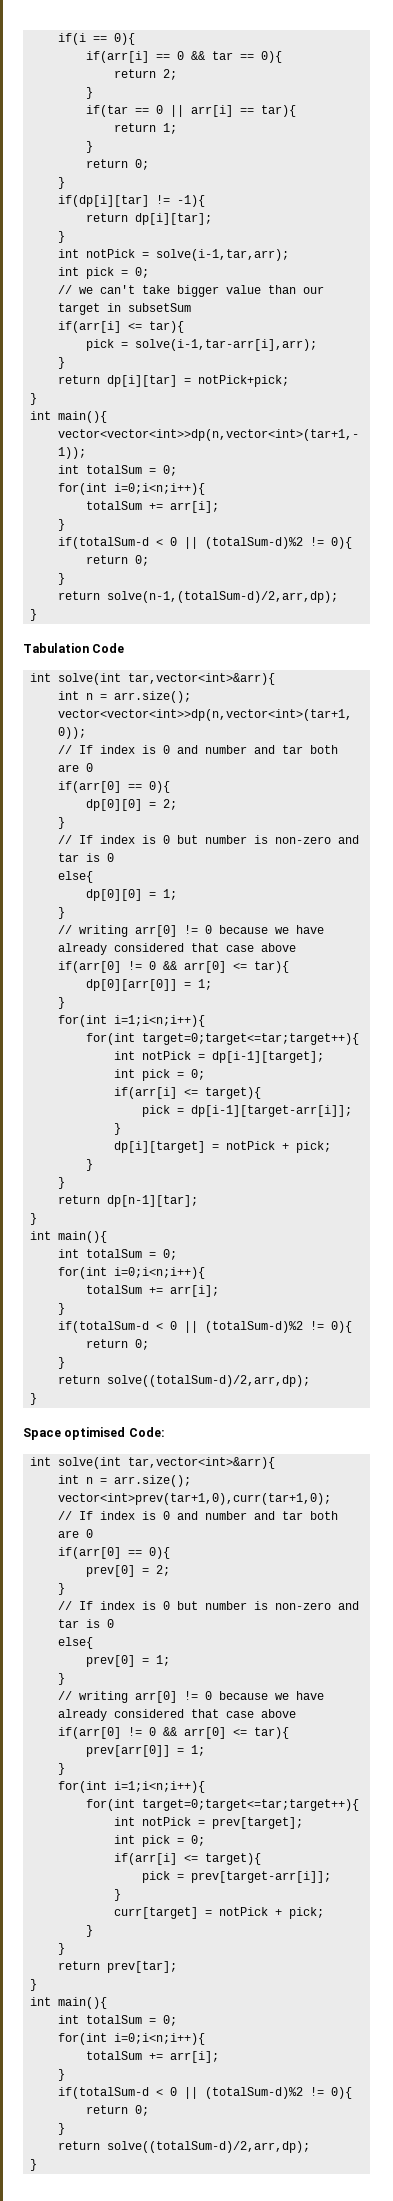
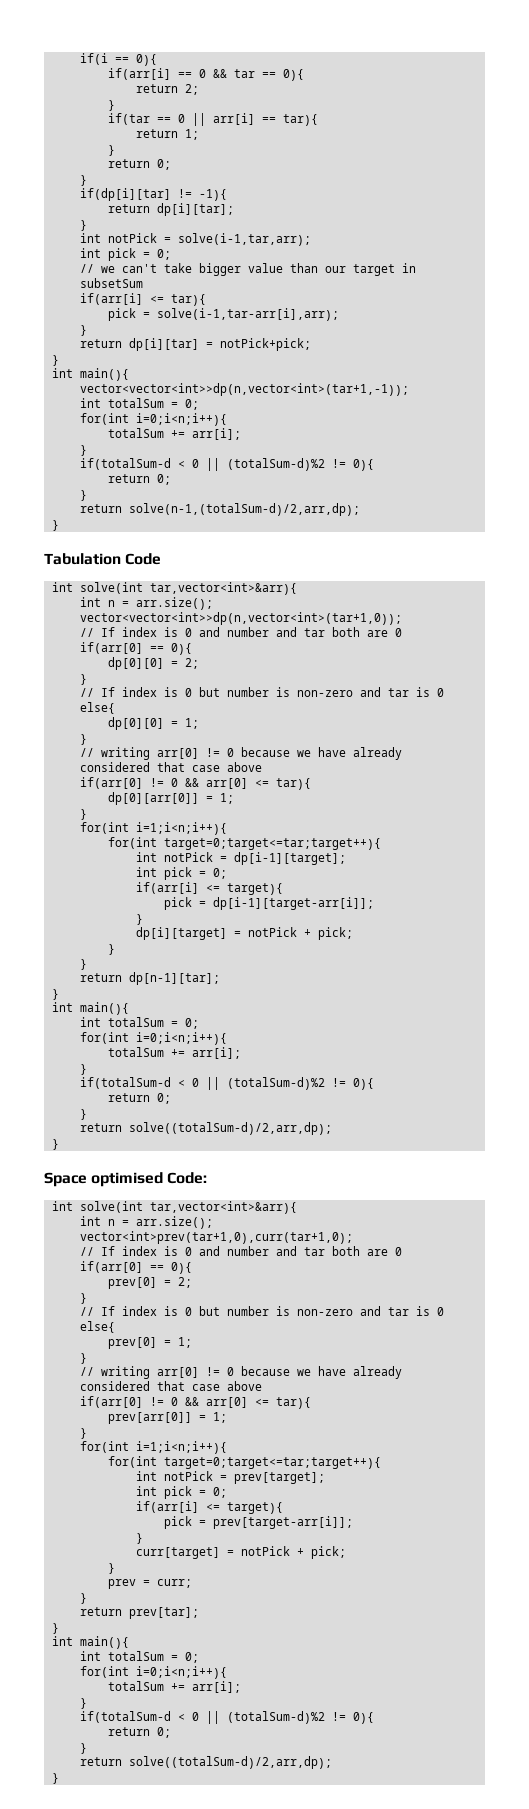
(93, 1931) none -> [107,1579,192,1589] // prev = curr;

